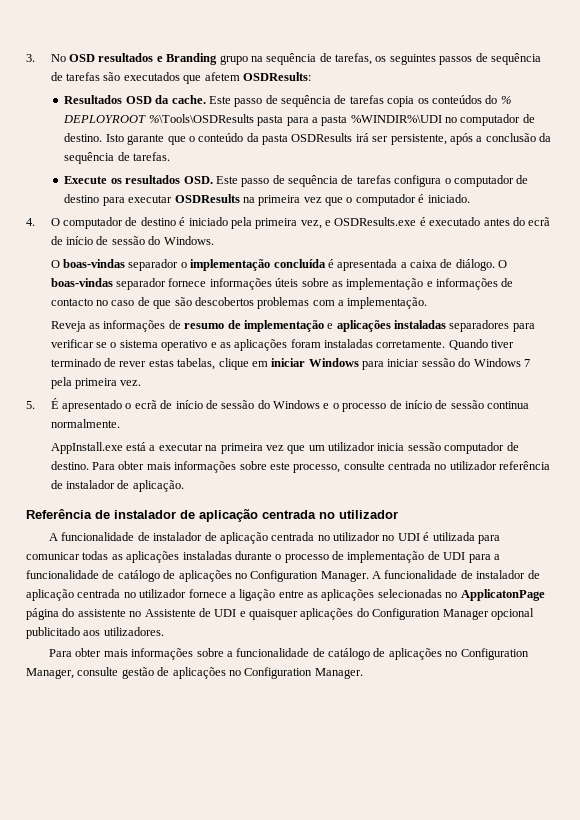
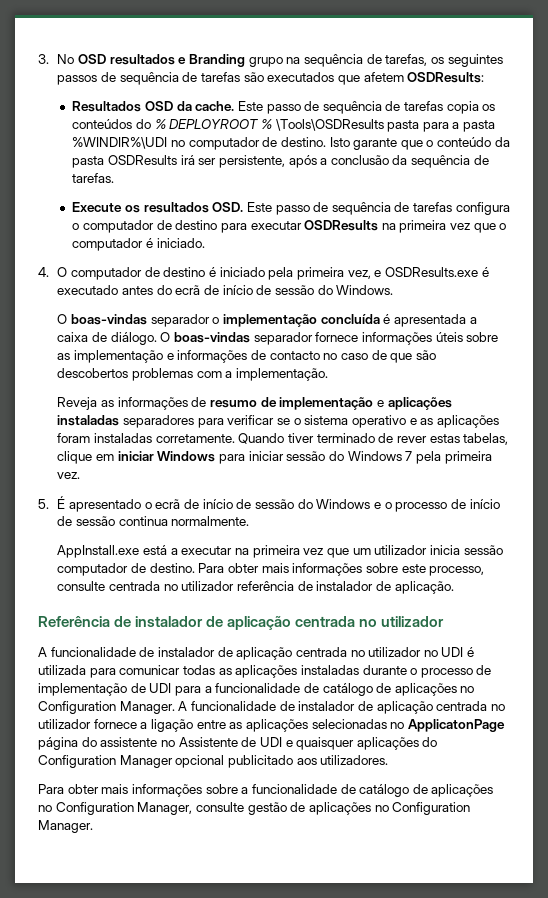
[148,114,254,123] %\Tools\OSDResults -> [260,119,384,131] % \Tools\OSDResults

